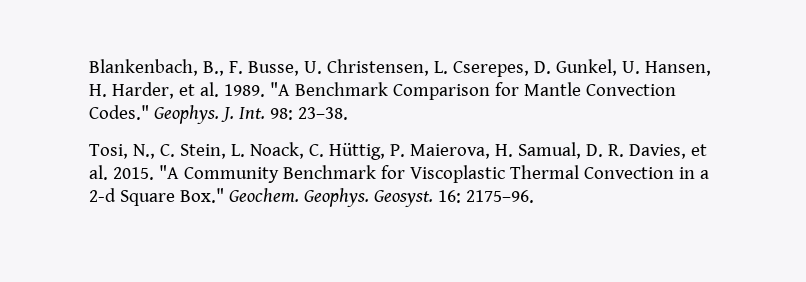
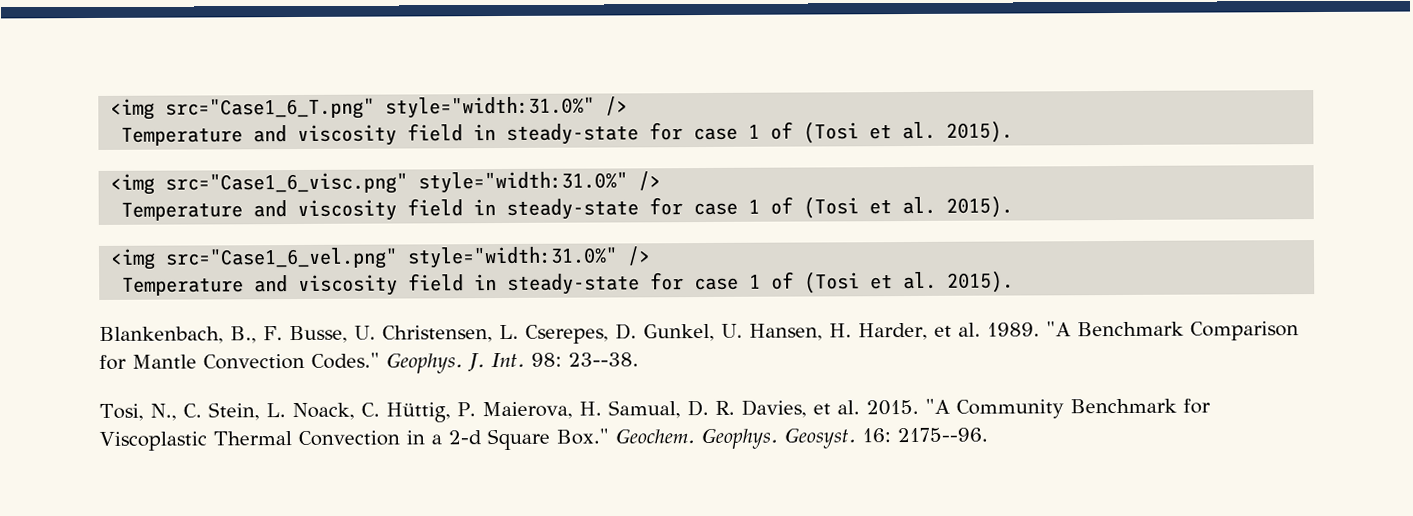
(89, 67) none -> [110,96,629,120] [121,120,1014,146] [110,171,662,195] [121,195,1014,221] [110,246,652,270] [122,270,1015,296] <img src="Case1_6_T.png" style="width:31.0%" /> // Temperature and viscosity field in steady-state for case 1 of (Tosi et al. 2015). // <img src="Case1_6_visc.png" style="width:31.0%" /> // Temperature and viscosity field in steady-state for case 1 of (Tosi et al. 2015). // <img src="Case1_6_vel.png" style="width:31.0%" /> // Temperature and viscosity field in steady-state for case 1 of (Tosi et al. 2015). //
[297,107,348,120] 23–38. -> [568,352,639,367] 23--38.
[465,190,534,203] 2175–96. -> [896,427,988,443] 2175--96.

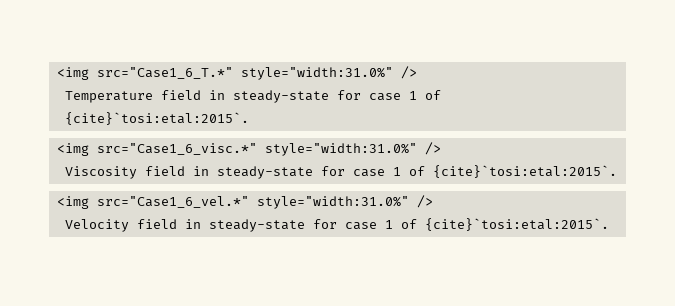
[110,96,629,120] [121,120,1014,146] [110,171,662,195] [121,195,1014,221] [110,246,652,270] [122,270,1015,296] [99,321,1299,344] [99,352,639,374] [99,398,1211,423] [99,427,988,451] <img src="Case1_6_T.png" style="width:31.0%" /> // Temperature and viscosity field in steady-state for case 1 of (Tosi et al. 2015). // <img src="Case1_6_visc.png" style="width:31.0%" /> // Temperature and viscosity field in steady-state for case 1 of (Tosi et al. 2015). // <img src="Case1_6_vel.png" style="width:31.0%" /> // Temperature and viscosity field in steady-state for case 1 of (Tosi et al. 2015). // Blankenbach, B., F. Busse, U. Christensen, L. Cserepes, D. Gunkel, U. Hansen, H. Harder, et al. 1989. "A Benchmark Comparison for Mantle Convection Codes." Geophys. J. Int. 98: 23--38. // Tosi, N., C. Stein, L. Noack, C. Hüttig, P. Maierova, H. Samual, D. R. Davies, et al. 2015. "A Community Benchmark for Viscoplastic Thermal Convection in a 2-d Square Box." Geochem. Geophys. Geosyst. 16: 2175--96. -> [57,66,418,80] [65,90,442,103] [65,112,250,125] [57,142,442,156] [65,165,618,179] [57,195,434,209] [65,218,610,232] <img src="Case1_6_T.*" style="width:31.0%" /> // Temperature field in steady-state for case 1 of {cite}`tosi:etal:2015`. // <img src="Case1_6_visc.*" style="width:31.0%" /> // Viscosity field in steady-state for case 1 of {cite}`tosi:etal:2015`. // <img src="Case1_6_vel.*" style="width:31.0%" /> // Velocity field in steady-state for case 1 of {cite}`tosi:etal:2015`.

